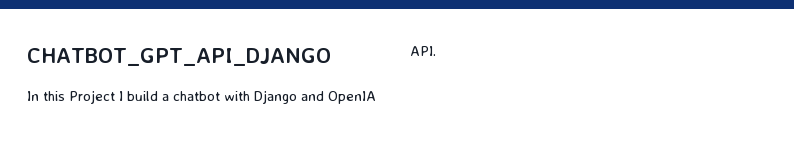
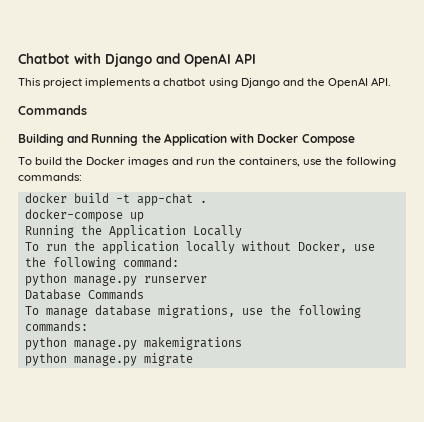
[27,48,331,66] [27,90,376,104] [410,46,436,56] CHATBOT_GPT_API_DJANGO // In this Project I build a chatbot with Django and OpenIA API. -> [18,53,256,67] [18,77,392,88] [18,105,87,115] [18,133,355,146] [18,157,397,167] [18,173,82,181] [24,193,207,206] [24,209,144,222] [24,225,242,238] [24,241,375,254] [24,257,179,270] [24,273,207,286] [24,289,144,300] [24,305,361,318] [24,321,88,332] [24,337,242,350] [24,353,193,366] Chatbot with Django and OpenAI API // This project implements a chatbot using Django and the OpenAI API. // Commands // Building and Running the Application with Docker Compose // To build the Docker images and run the containers, use the following commands: // docker build -t app-chat . // docker-compose up // Running the Application Locally // To run the application locally without Docker, use the following command: // python manage.py runserver // Database Commands // To manage database migrations, use the following commands: // python manage.py makemigrations // python manage.py migrate

